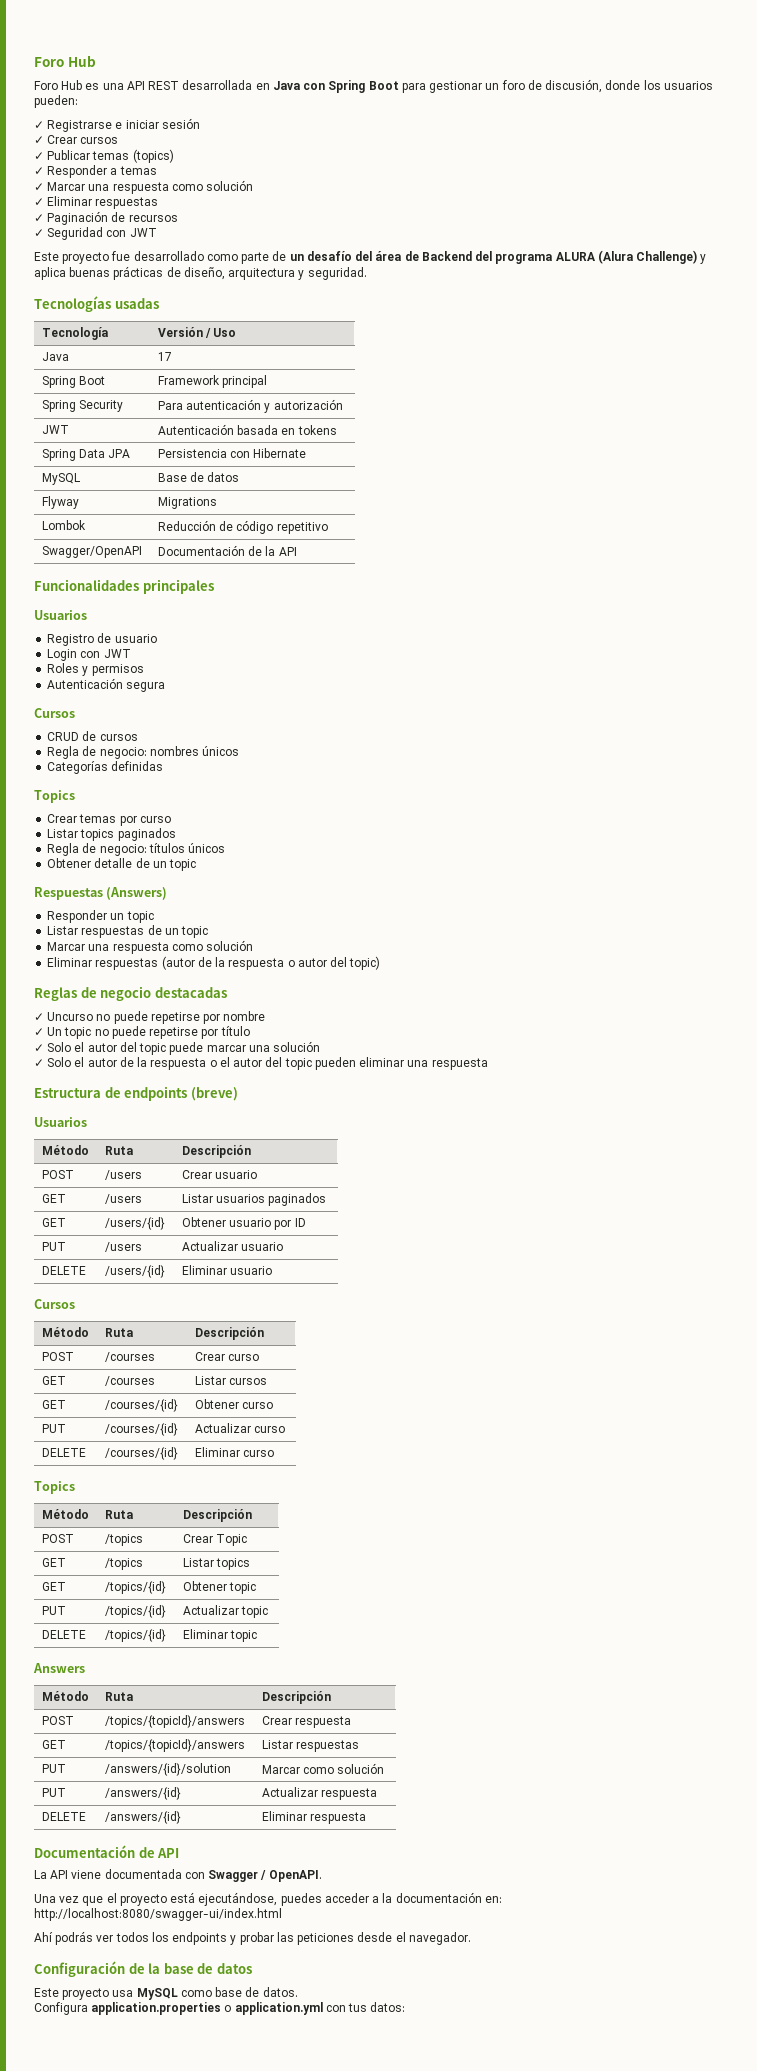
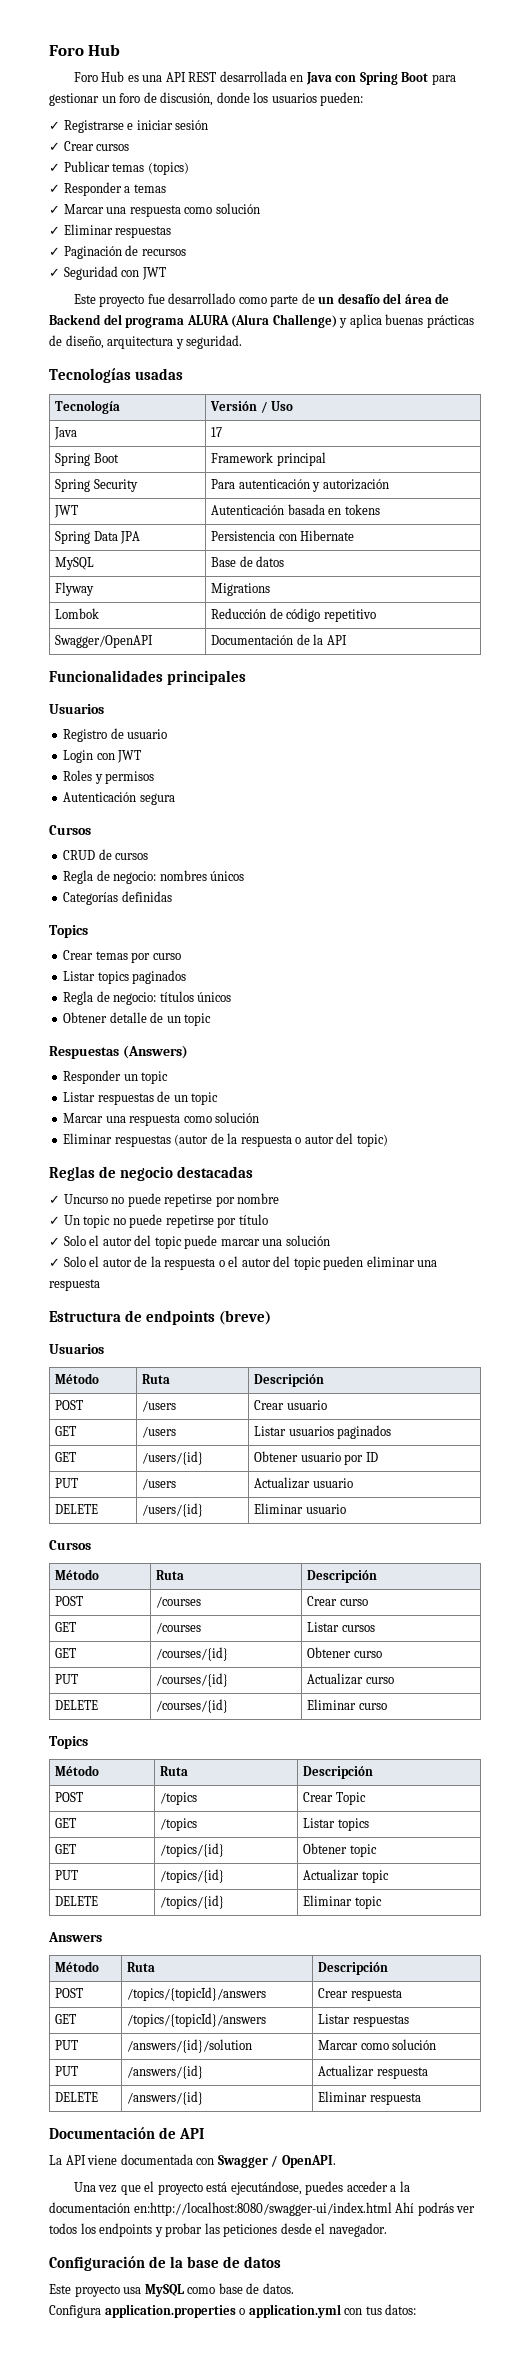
[484,1896,502,1903] [34,1908,282,1921] en: http://localhost:8080/swagger-ui/index.html // -> [133,2202,392,2216] en:http://localhost:8080/swagger-ui/index.html

